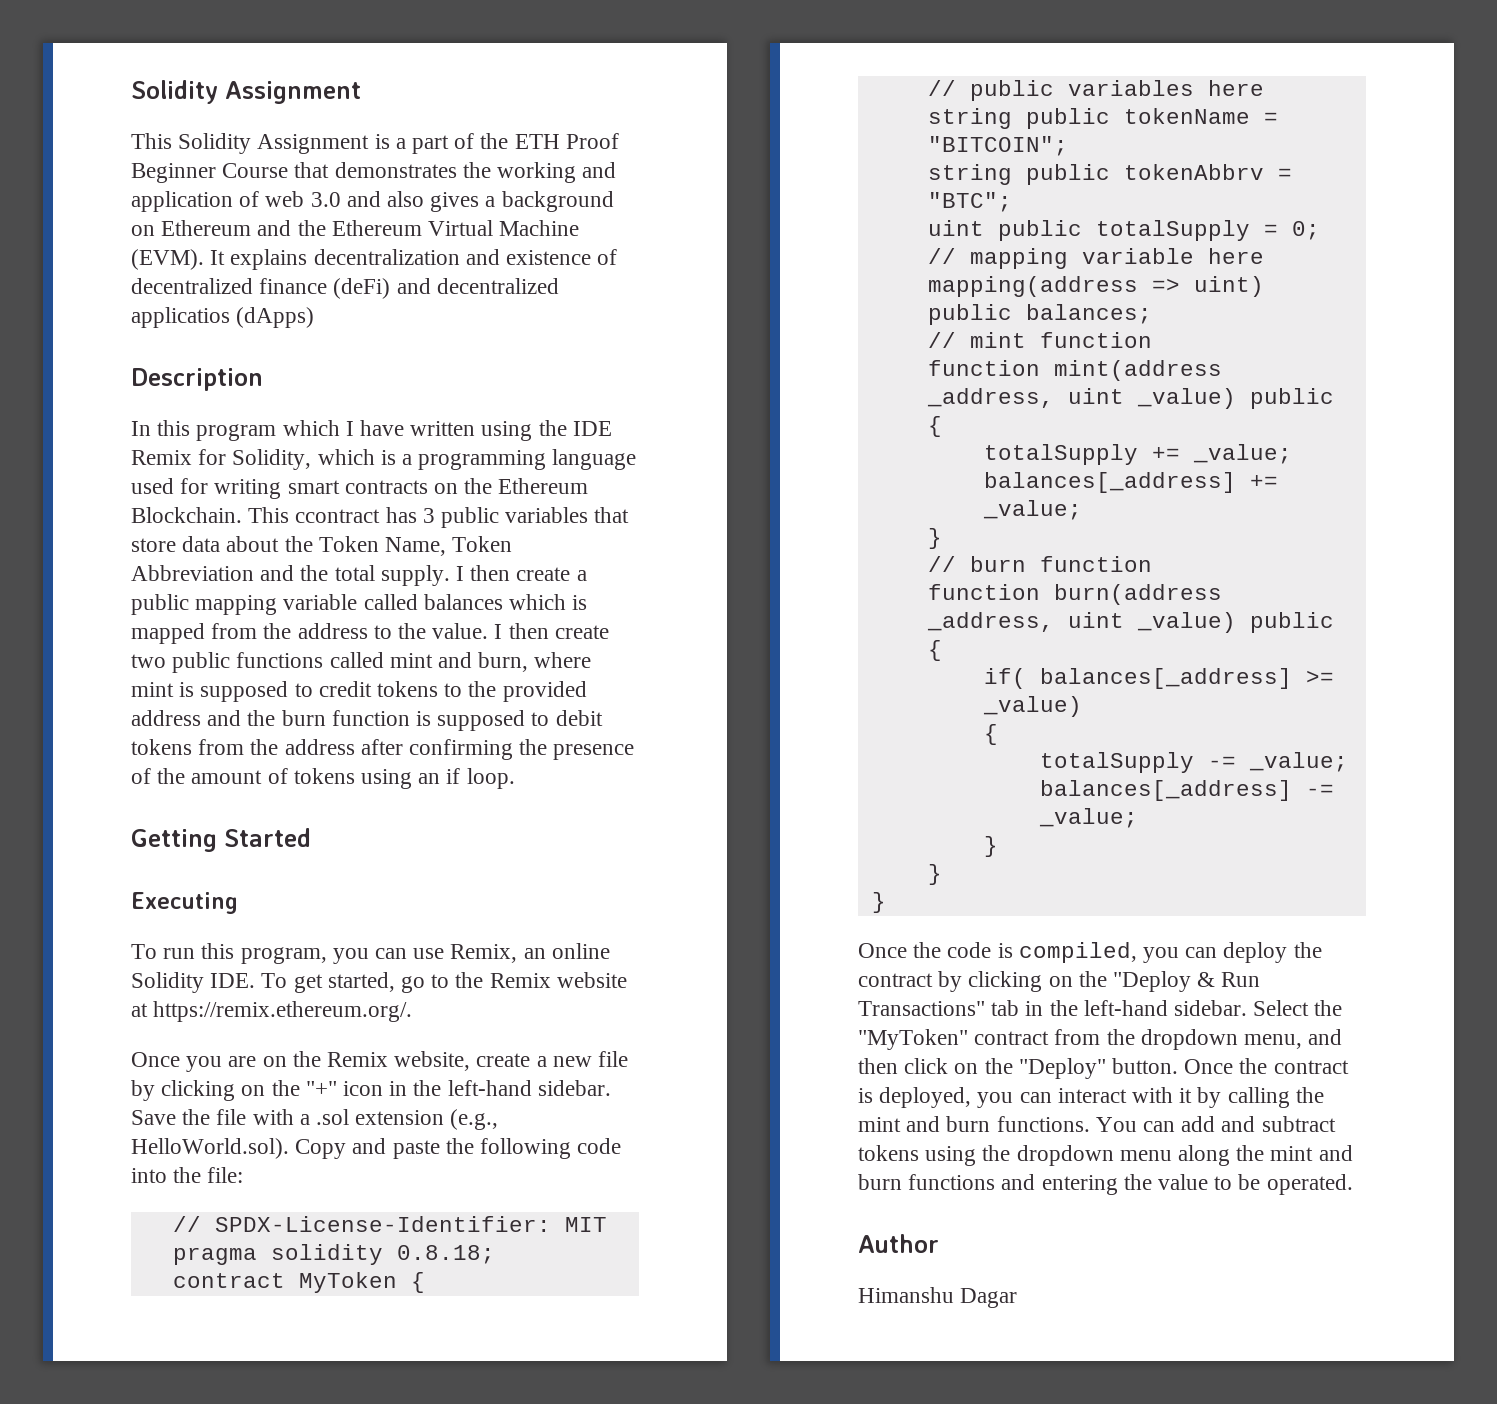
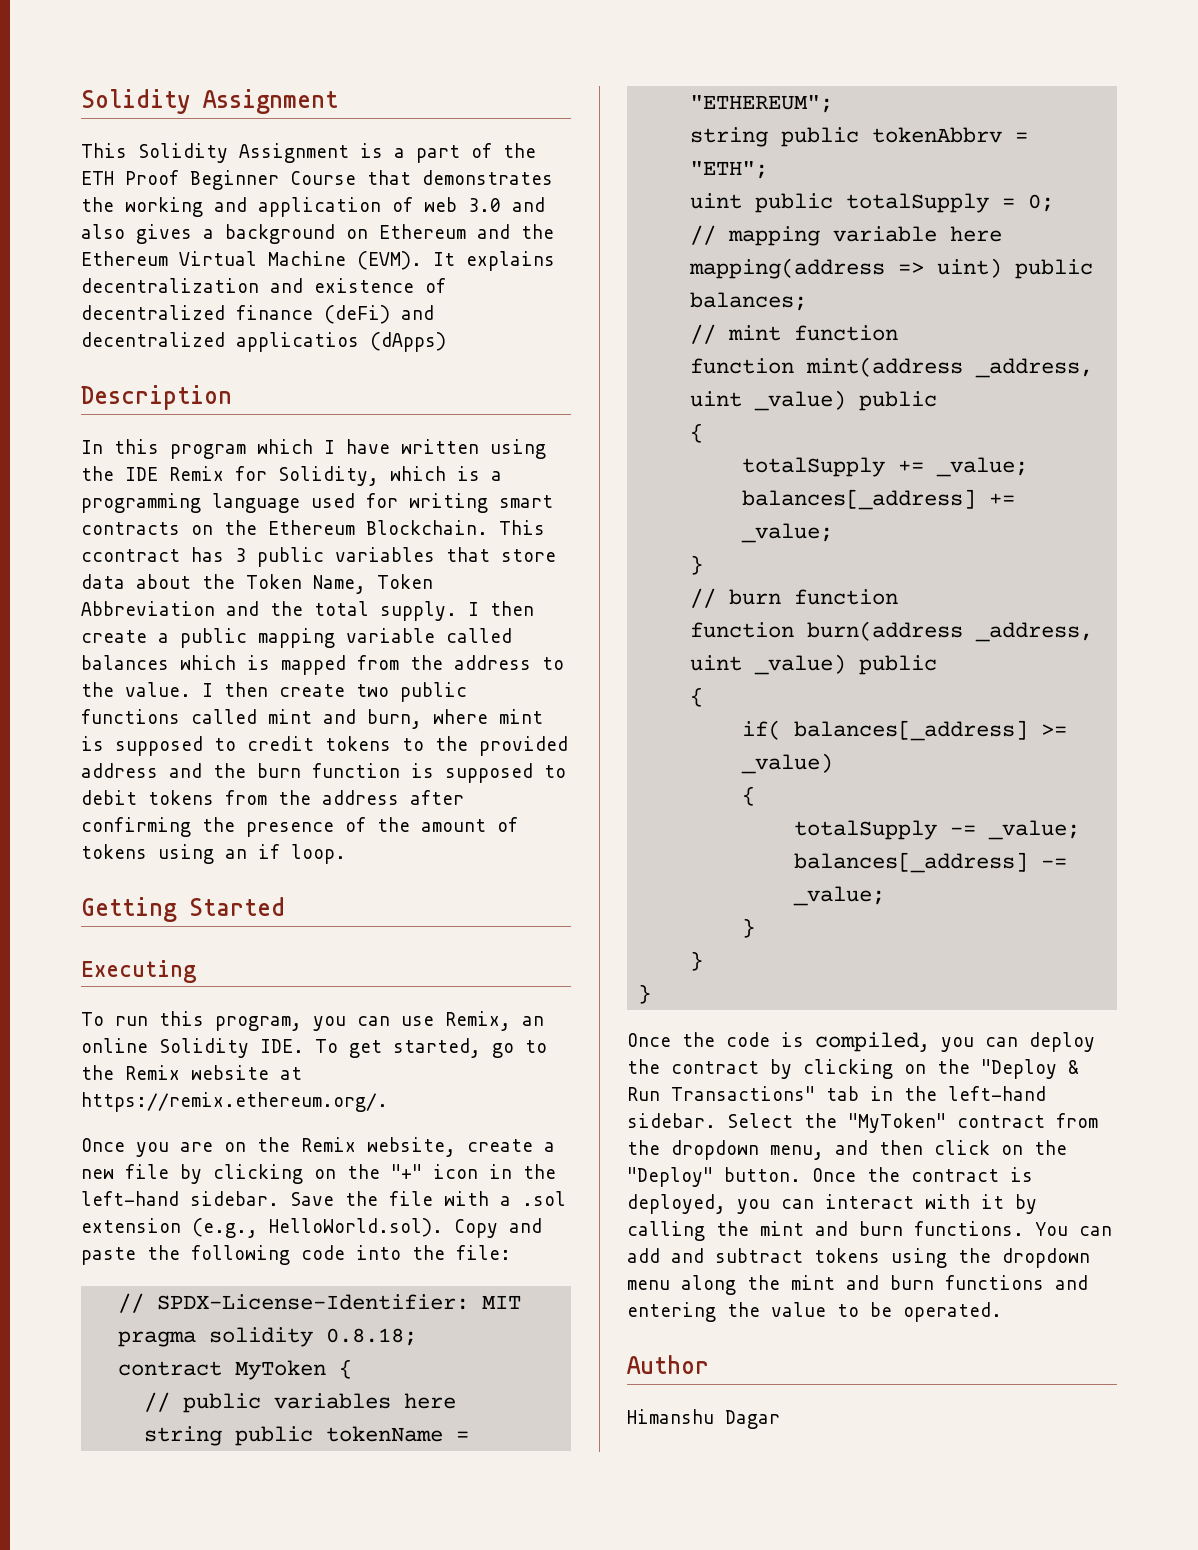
[927,136,1068,156] "BITCOIN"; -> [690,95,834,113] "ETHEREUM";
[927,192,1012,212] "BTC"; -> [690,161,769,179] "ETH";

